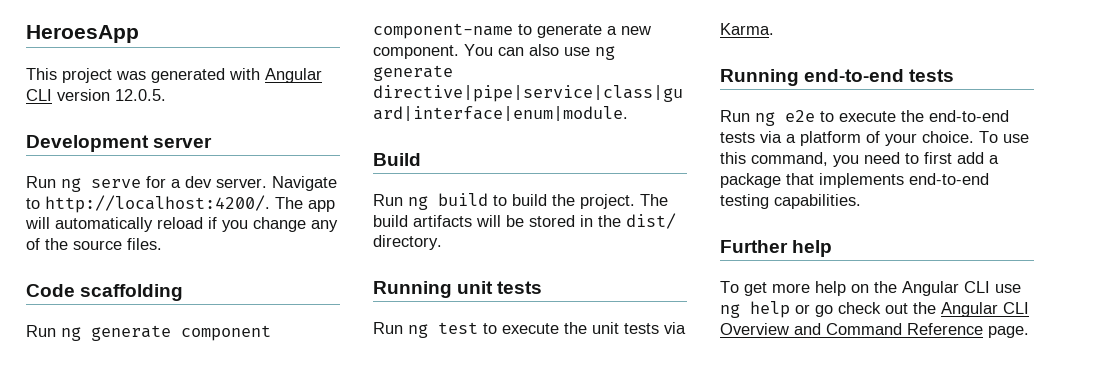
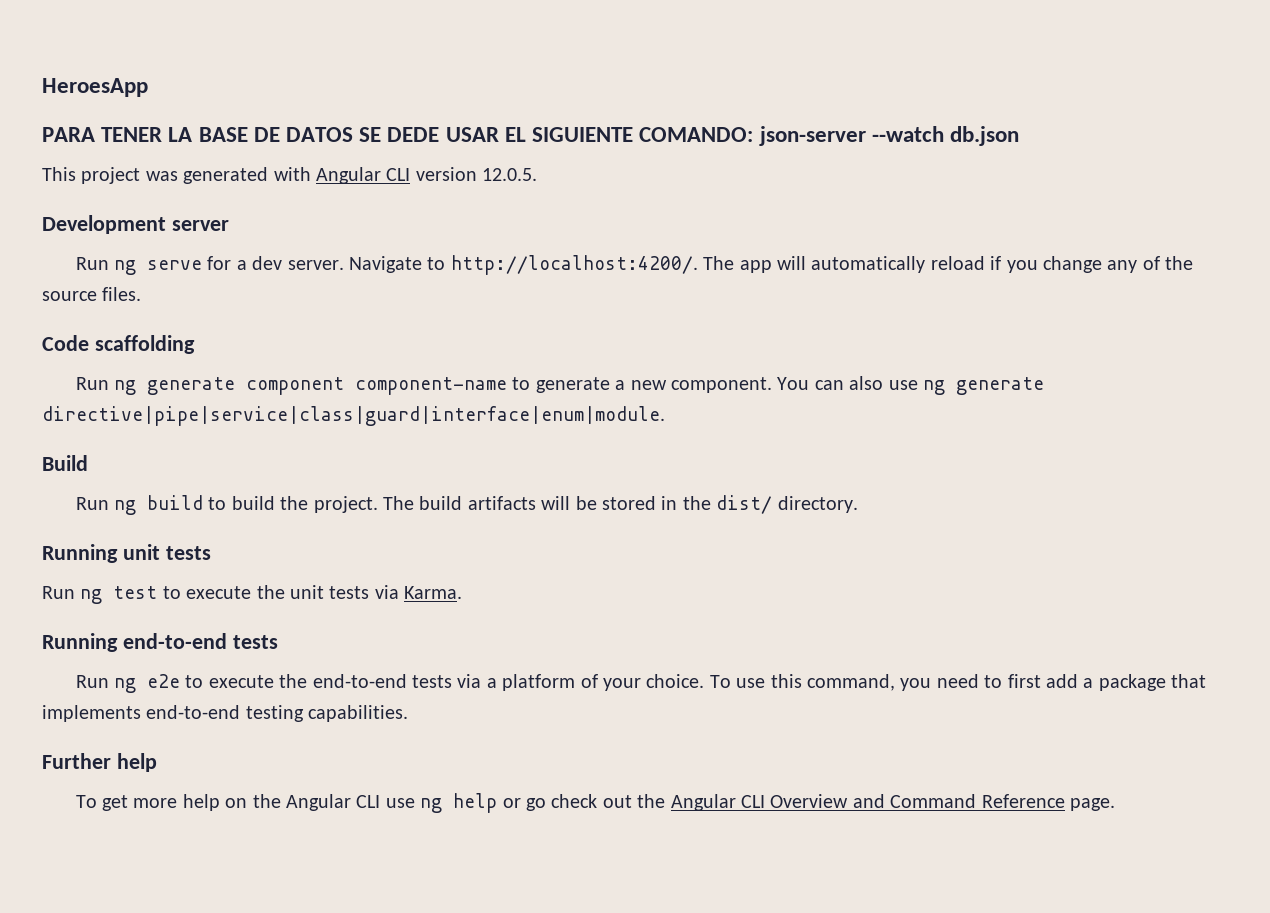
(139, 34) none -> [42,126,1019,146] // PARA TENER LA BASE DE DATOS SE DEDE USAR EL SIGUIENTE COMANDO: json-server --watch db.json

